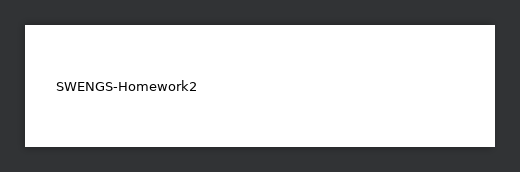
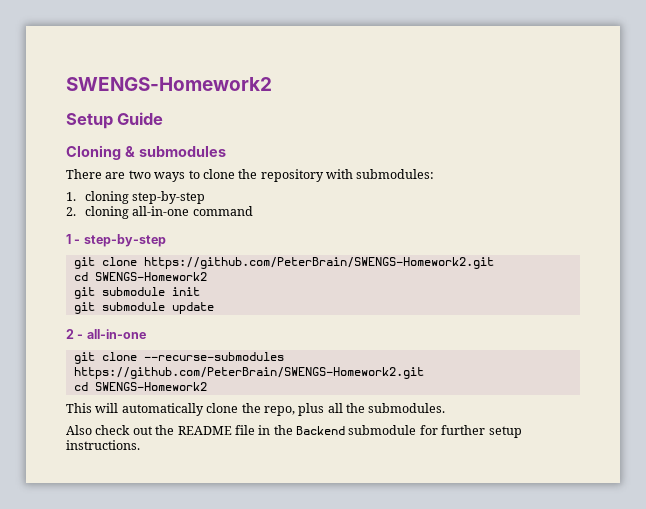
[56,80,197,91] SWENGS-Homework2 -> [66,77,272,91] [66,112,164,129] [66,145,226,160] [66,169,435,182] [66,191,206,204] [66,206,253,219] [66,234,166,247] [73,257,494,269] [73,272,207,281] [73,287,200,299] [73,302,214,314] [66,329,146,339] [73,352,284,364] [73,367,424,379] [73,382,207,391] [66,403,446,416] [66,425,522,438] [66,440,140,450] SWENGS-Homework2 // Setup Guide // Cloning & submodules // There are two ways to clone the repository with submodules: // 1. cloning step-by-step // 2. cloning all-in-one command // 1 - step-by-step // git clone https://github.com/PeterBrain/SWENGS-Homework2.git // cd SWENGS-Homework2 // git submodule init // git submodule update // 2 - all-in-one // git clone --recurse-submodules https://github.com/PeterBrain/SWENGS-Homework2.git // cd SWENGS-Homework2 // This will automatically clone the repo, plus all the submodules. // Also check out the README file in the Backend submodule for further setup instructions.

